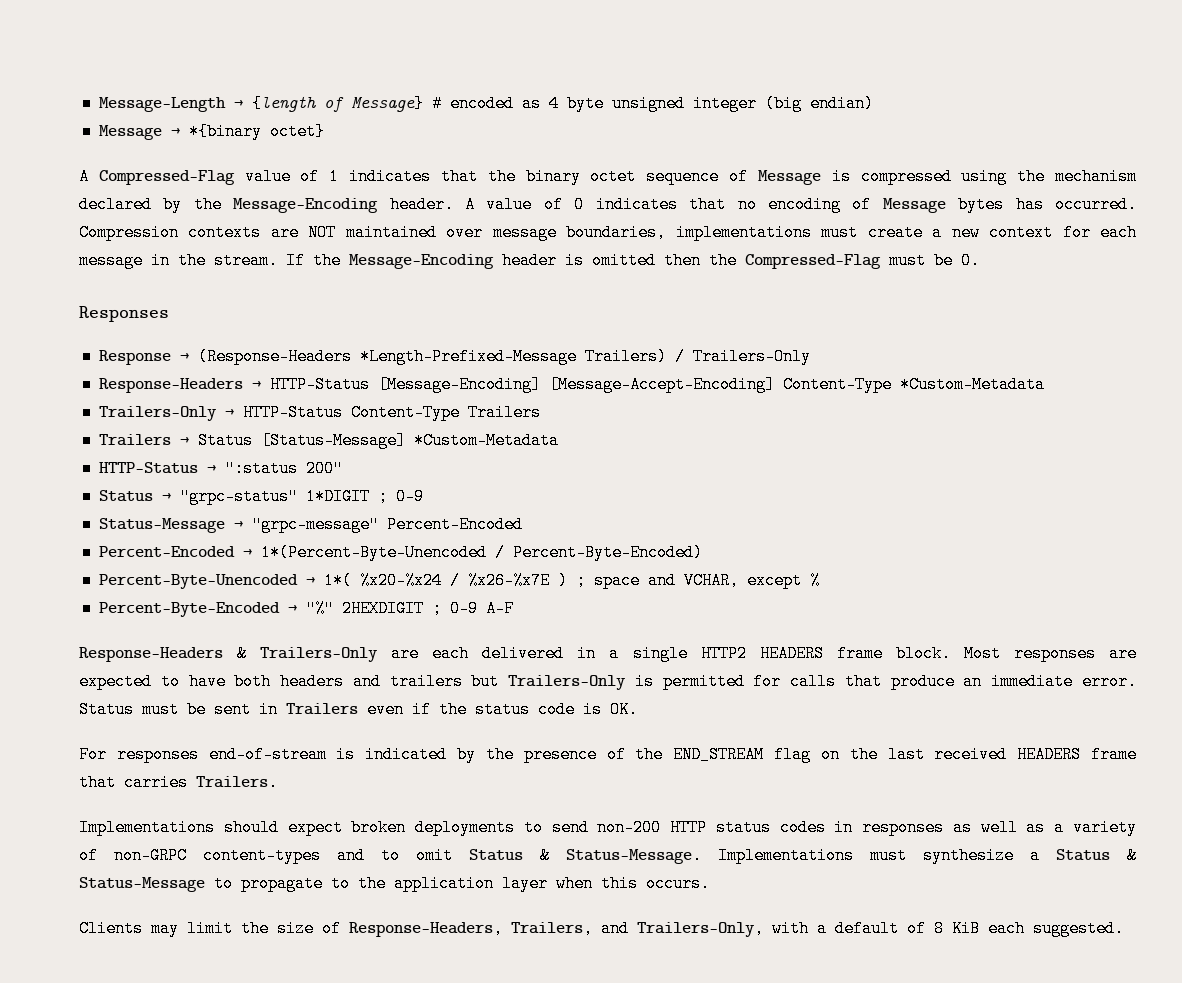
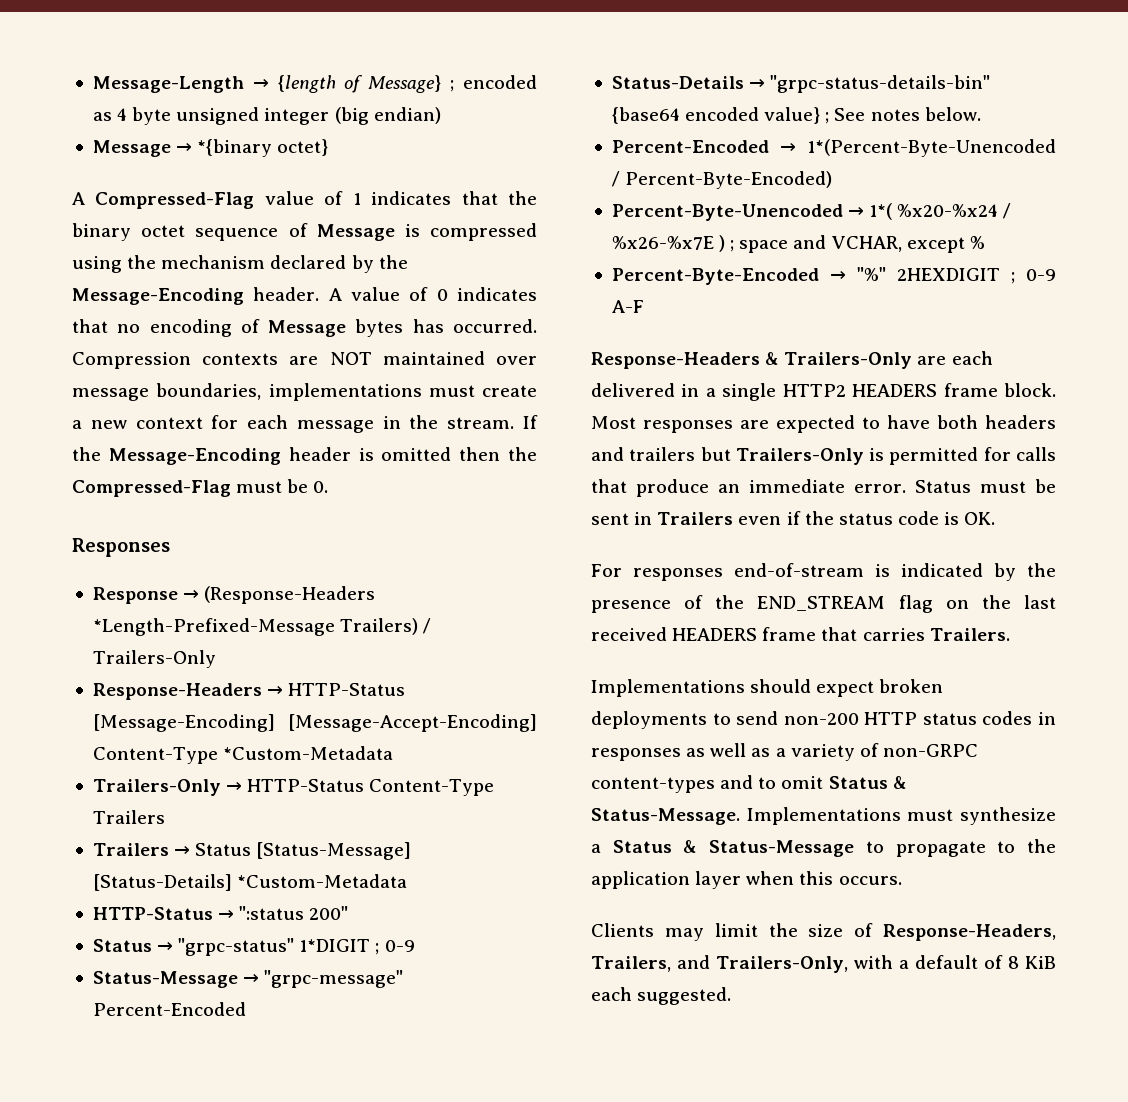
[431,95,442,112] # -> [450,80,455,92] ;
(406, 440) none -> [92,874,232,891] [Status-Details]
(523, 524) none -> [611,75,991,93] [611,107,981,124] // Status-Details → "grpc-status-details-bin" {base64 encoded value} ; See notes below.

